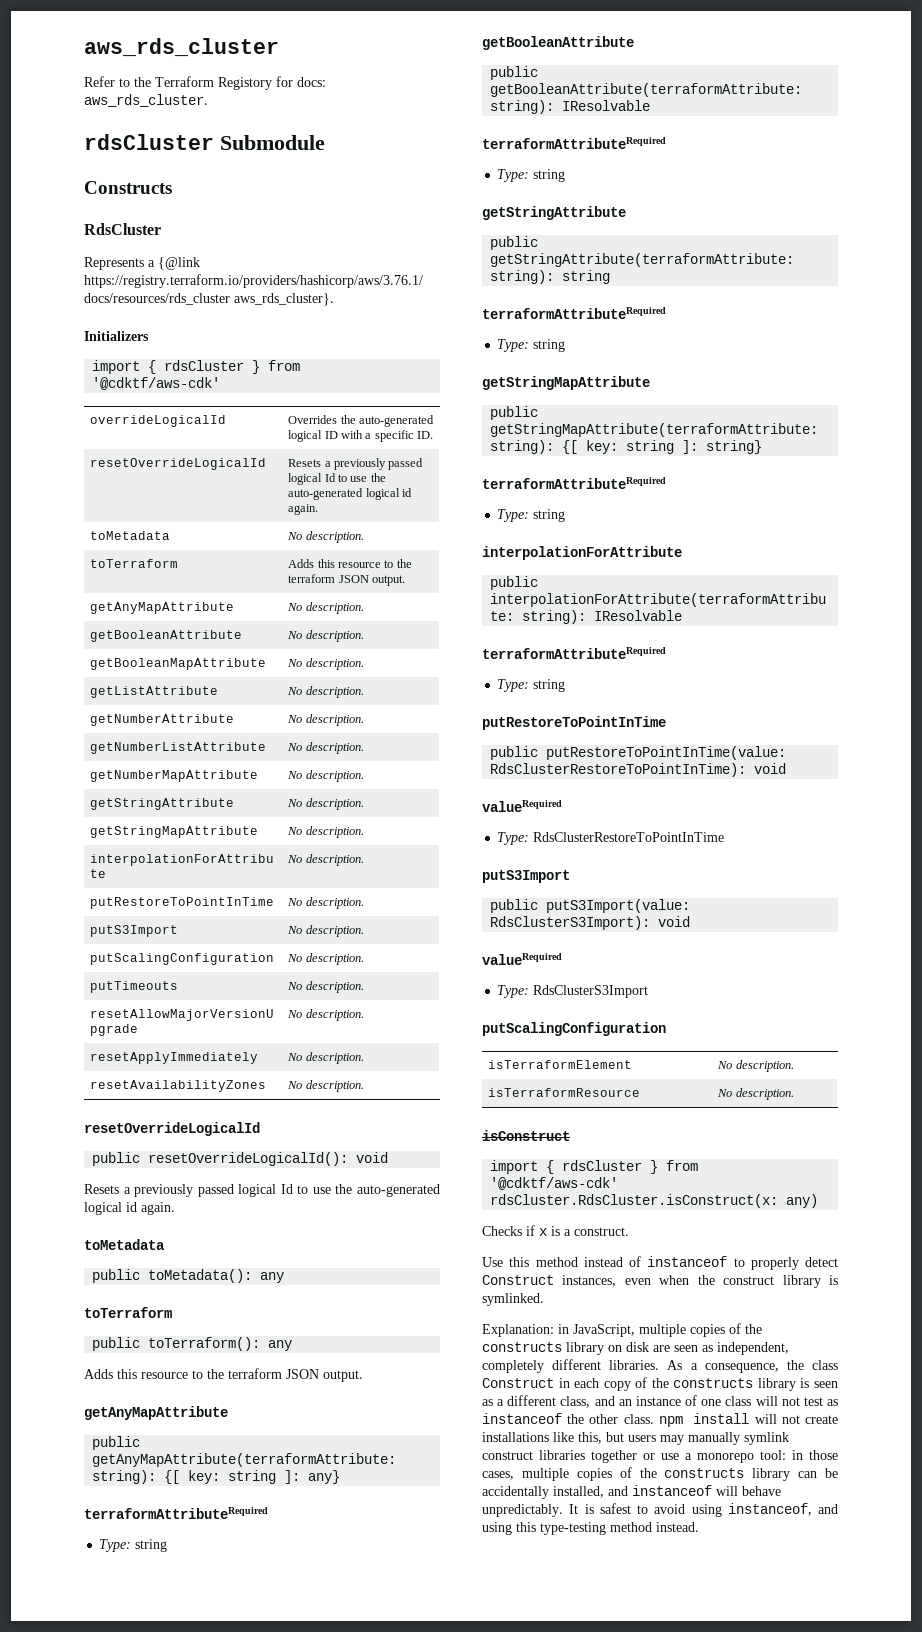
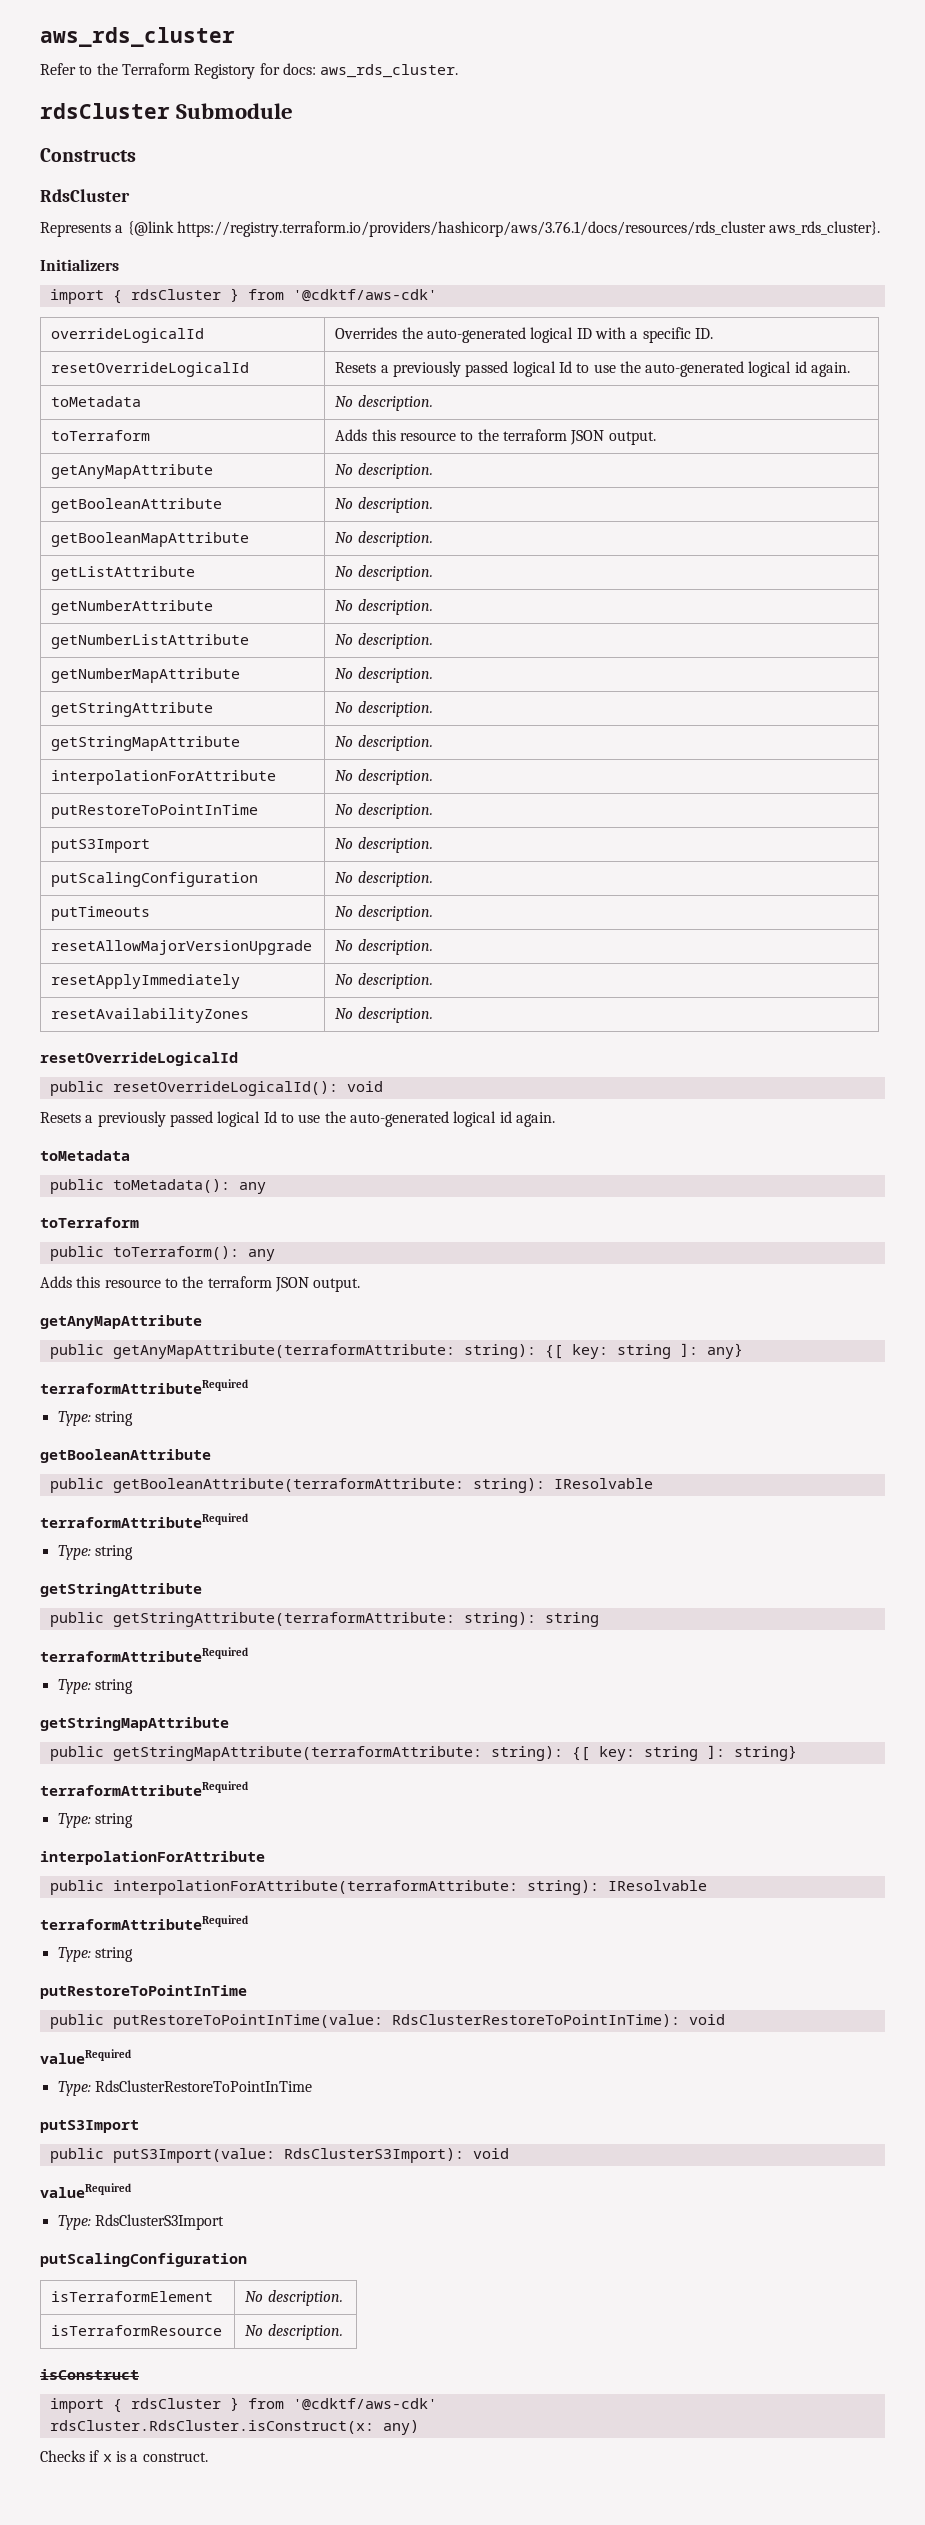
[482,1256,838,1270] [482,1275,838,1288] [482,1293,544,1306] [482,1323,762,1337] [482,1342,789,1355] [482,1359,838,1373] [482,1377,838,1391] [482,1395,838,1408] [482,1413,838,1427] [482,1432,789,1445] [482,1450,838,1463] [482,1467,838,1481] [482,1485,781,1499] [482,1503,838,1517] [482,1522,699,1535] // Use this method instead of instanceof to properly detect Construct instances, even when the construct library is symlinked. // Explanation: in JavaScript, multiple copies of the constructs library on disk are seen as independent, completely different libraries. As a consequence, the class Construct in each copy of the constructs library is seen as a different class, and an instance of one class will not test as instanceof the other class. npm install will not create installations like this, but users may manually symlink construct libraries together or use a monorepo tool: in those cases, multiple copies of the constructs library can be accidentally installed, and instanceof will behave unpredictably. It is safest to avoid using instanceof, and using this type-testing method instead. -> (208, 2457) none

